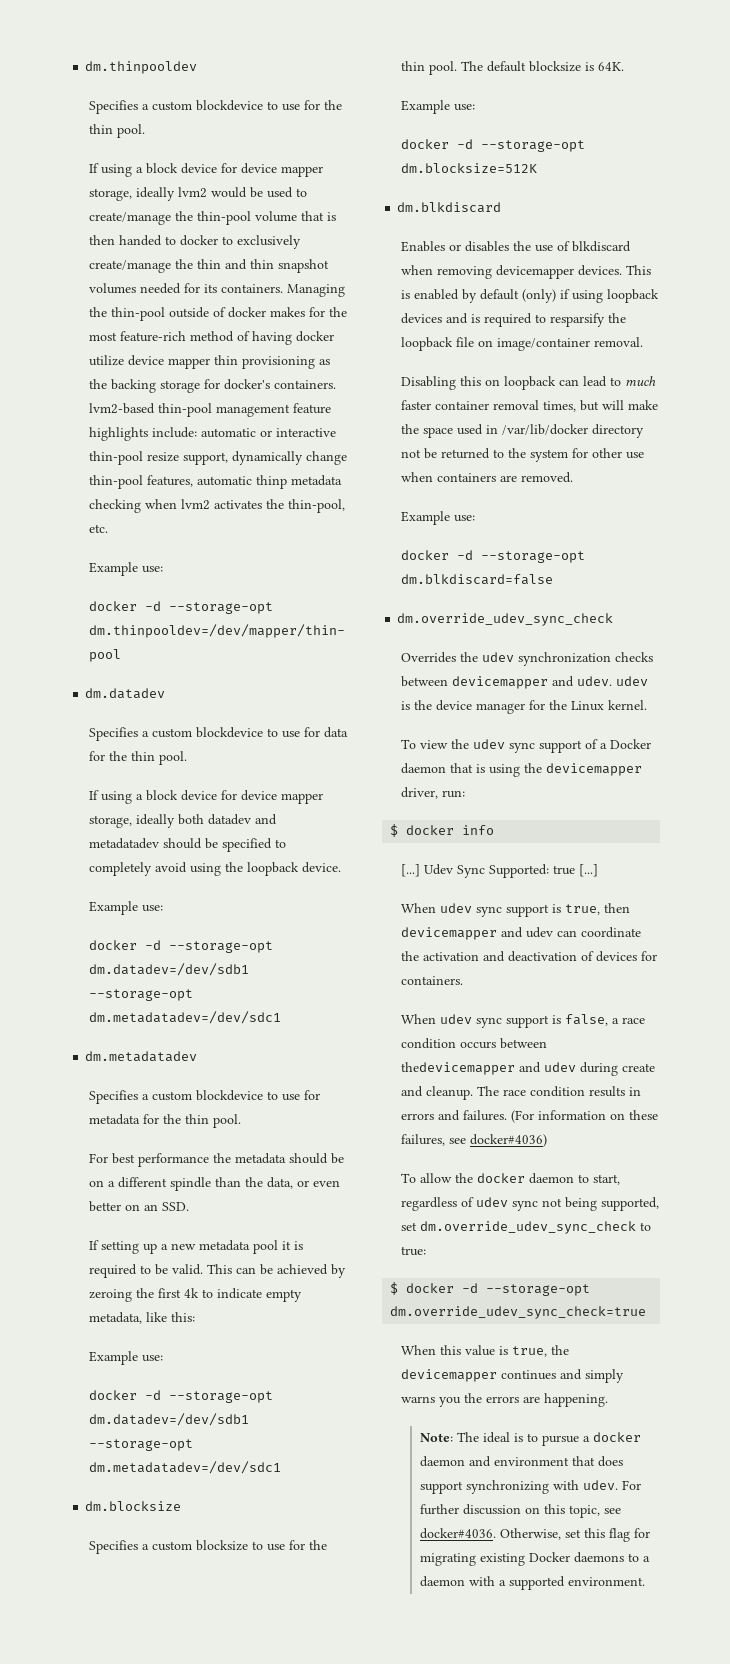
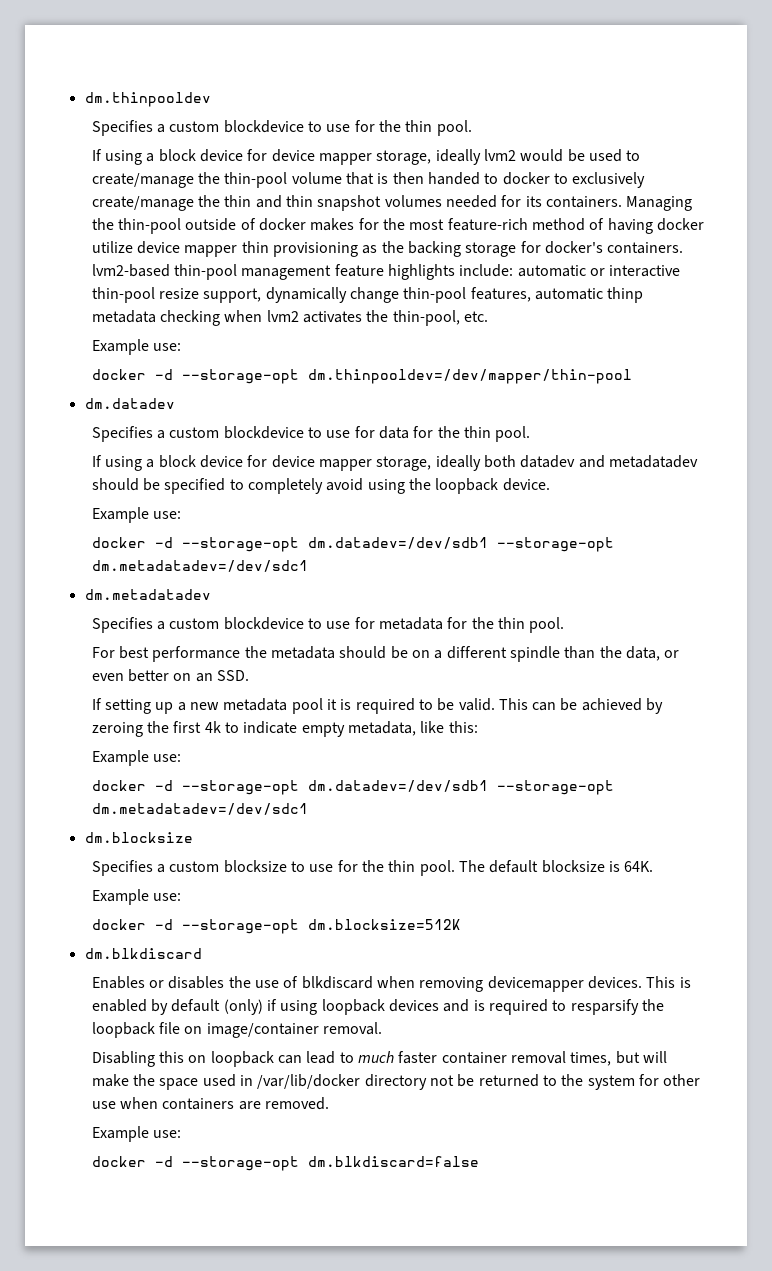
[397,613,614,626] [400,652,653,666] [400,676,648,689] [400,700,647,714] [400,739,651,753] [400,763,642,777] [400,787,465,799] [390,824,495,837] [400,864,598,878] [400,903,630,917] [400,927,641,940] [400,951,657,962] [400,976,463,985] [400,1014,645,1028] [400,1038,547,1049] [400,1062,655,1076] [400,1086,641,1100] [400,1110,658,1123] [400,1134,547,1147] [400,1173,620,1185] [400,1197,659,1211] [400,1221,651,1234] [400,1246,426,1256] [390,1282,591,1296] [390,1306,647,1319] [400,1345,569,1357] [400,1369,624,1383] [400,1393,608,1407] [419,1432,641,1446] [419,1456,623,1467] [419,1480,641,1494] [419,1504,621,1518] [419,1528,650,1542] [419,1552,650,1566] [419,1576,645,1590] // dm.override_udev_sync_check // Overrides the udev synchronization checks between devicemapper and udev. udev is the device manager for the Linux kernel. // To view the udev sync support of a Docker daemon that is using the devicemapper driver, run: // $ docker info // [...] Udev Sync Supported: true [...] // When udev sync support is true, then devicemapper and udev can coordinate the activation and deactivation of devices for containers. // When udev sync support is false, a race condition occurs between thedevicemapper and udev during create and cleanup. The race condition results in errors and failures. (For information on these failures, see docker#4036) // To allow the docker daemon to start, regardless of udev sync not being supported, set dm.override_udev_sync_check to true: // $ docker -d --storage-opt dm.override_udev_sync_check=true // When this value is true, the devicemapper continues and simply warns you the errors are happening. // Note: The ideal is to pursue a docker daemon and environment that does support synchronizing with udev. For further discussion on this topic, see docker#4036. Otherwise, set this flag for migrating existing Docker daemons to a daemon with a supported environment. -> (479, 1161) none

